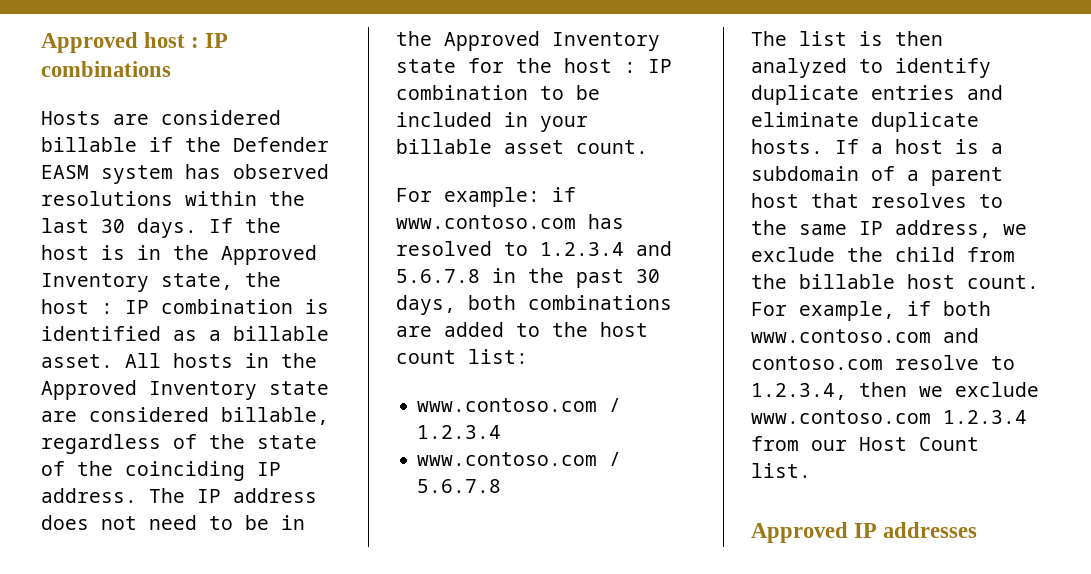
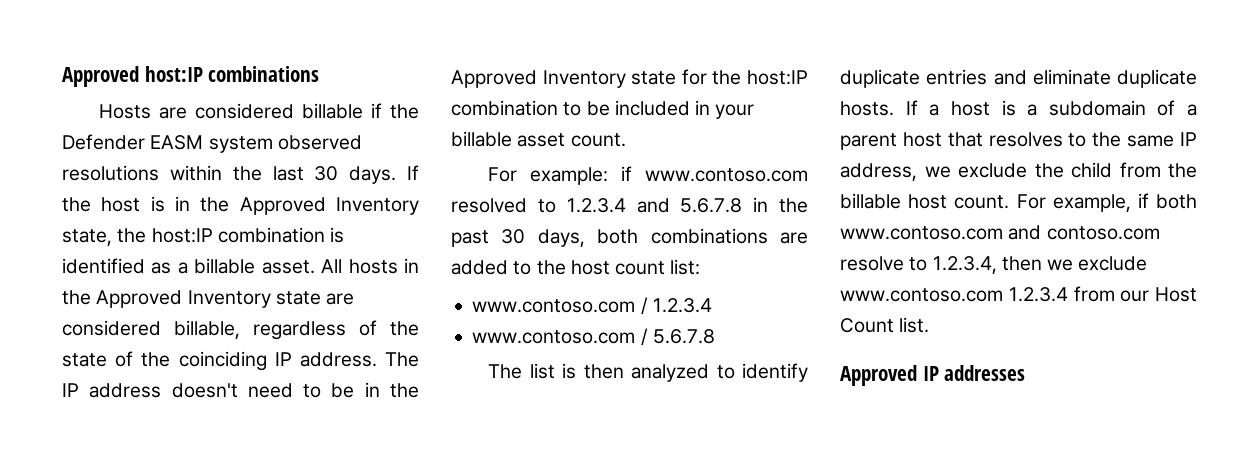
[41,32,229,53] Approved host : IP -> [62,66,203,87] Approved host:IP
[185,164,221,179] has -> (273, 144) none
[41,299,149,314] host : IP -> [151,228,213,243] host:IP
[41,515,137,530] does not -> [171,383,238,398] doesn't
[564,58,672,73] host : IP -> [747,70,808,85] host:IP
[588,214,624,229] has -> (809, 175) none

